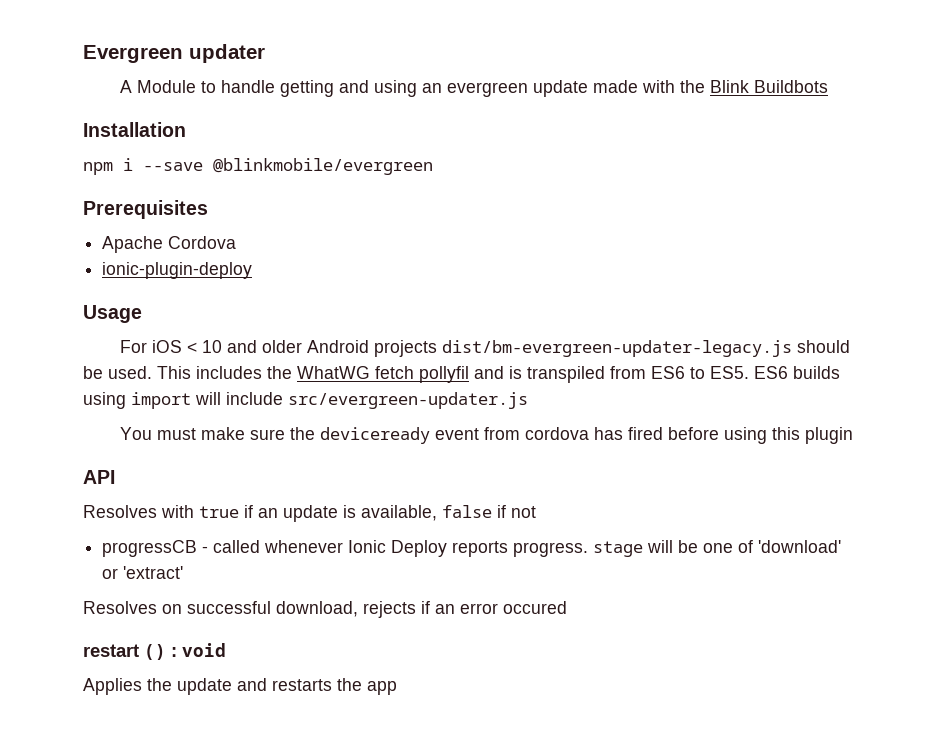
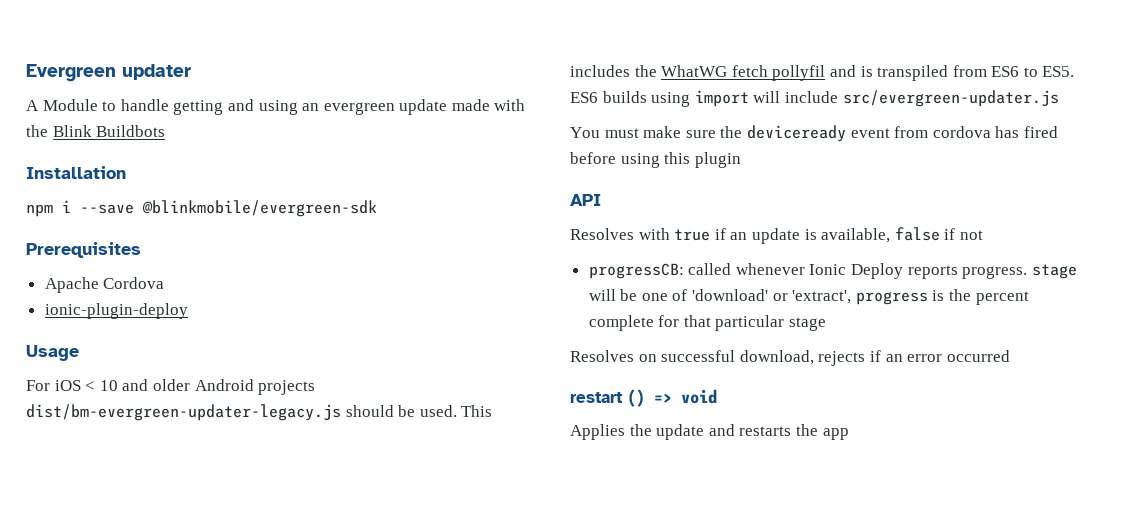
[213,158,433,175] @blinkmobile/evergreen -> [142,200,377,217] @blinkmobile/evergreen-sdk
[102,540,209,557] progressCB - -> [588,263,684,279] progressCB:
[123,566,184,579] 'extract' -> [792,289,1029,305] [588,315,827,331] 'extract', progress is the percent complete for that particular stage
[503,601,567,614] occured -> [946,350,1010,362] occurred
[171,647,177,657] : -> [654,393,672,403] =>

